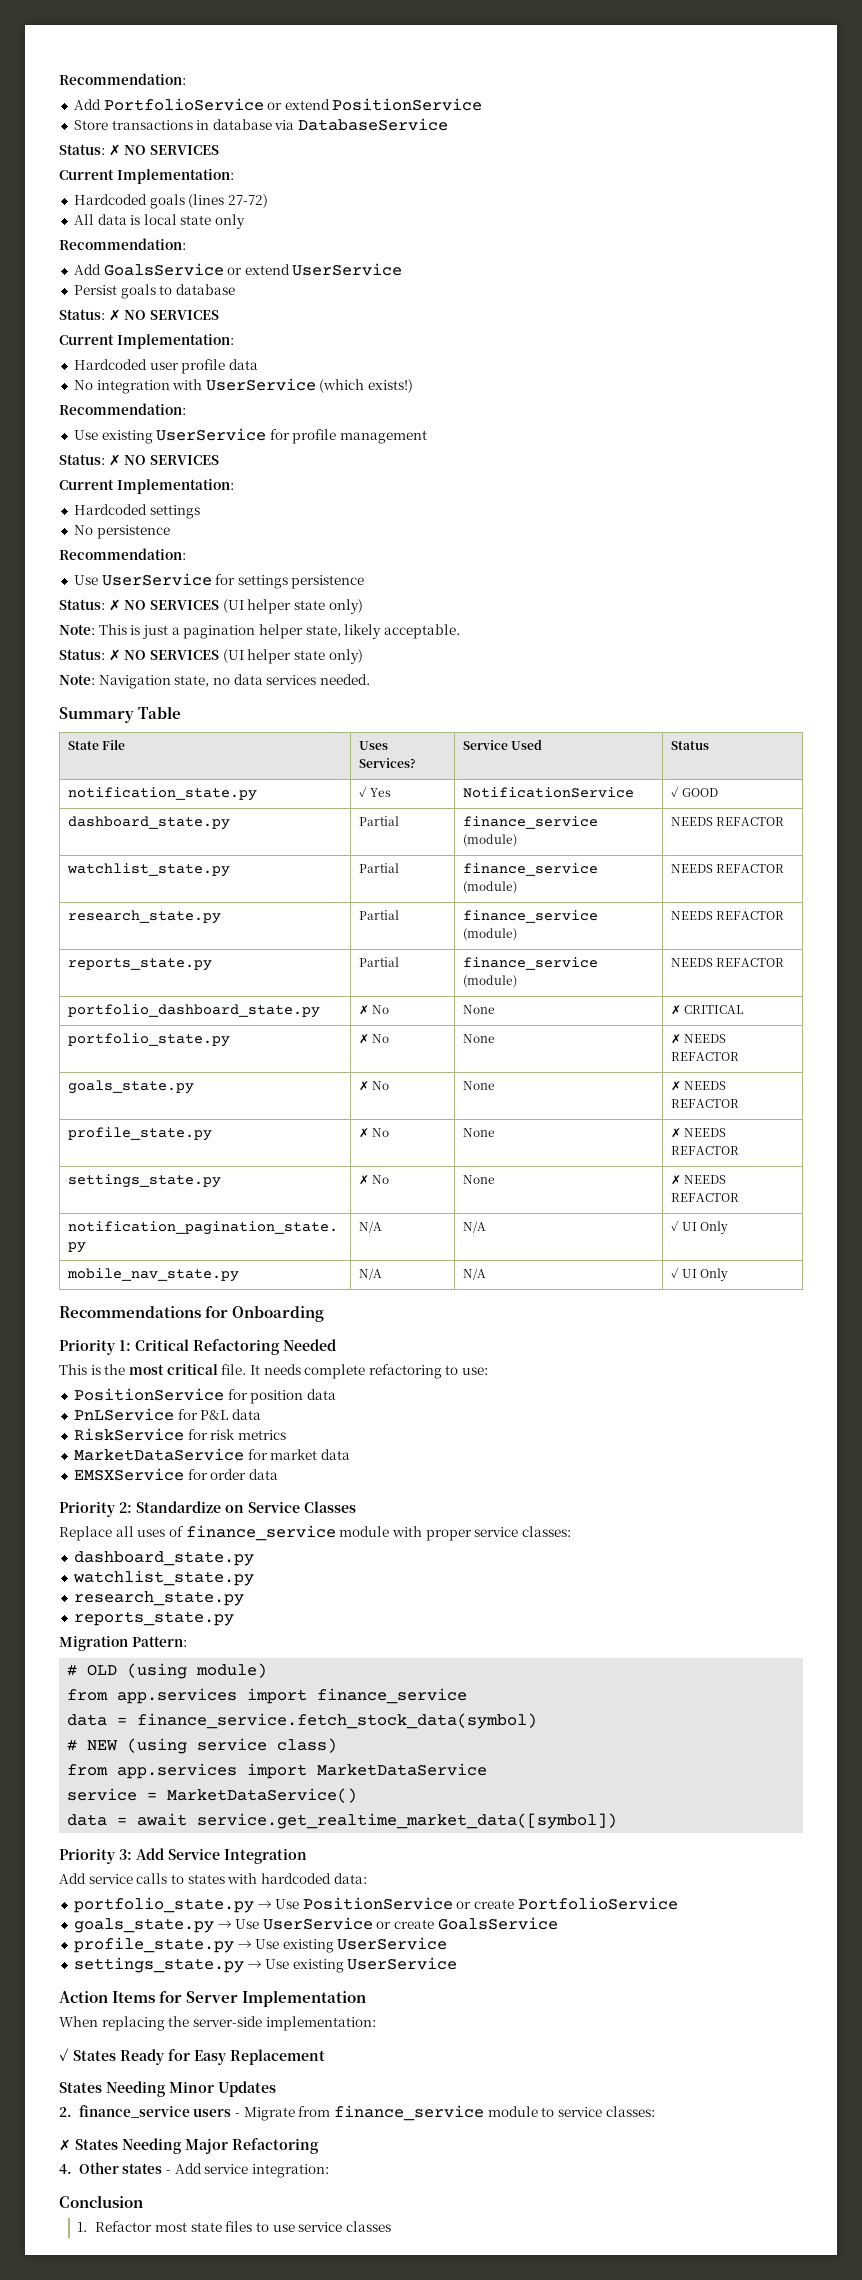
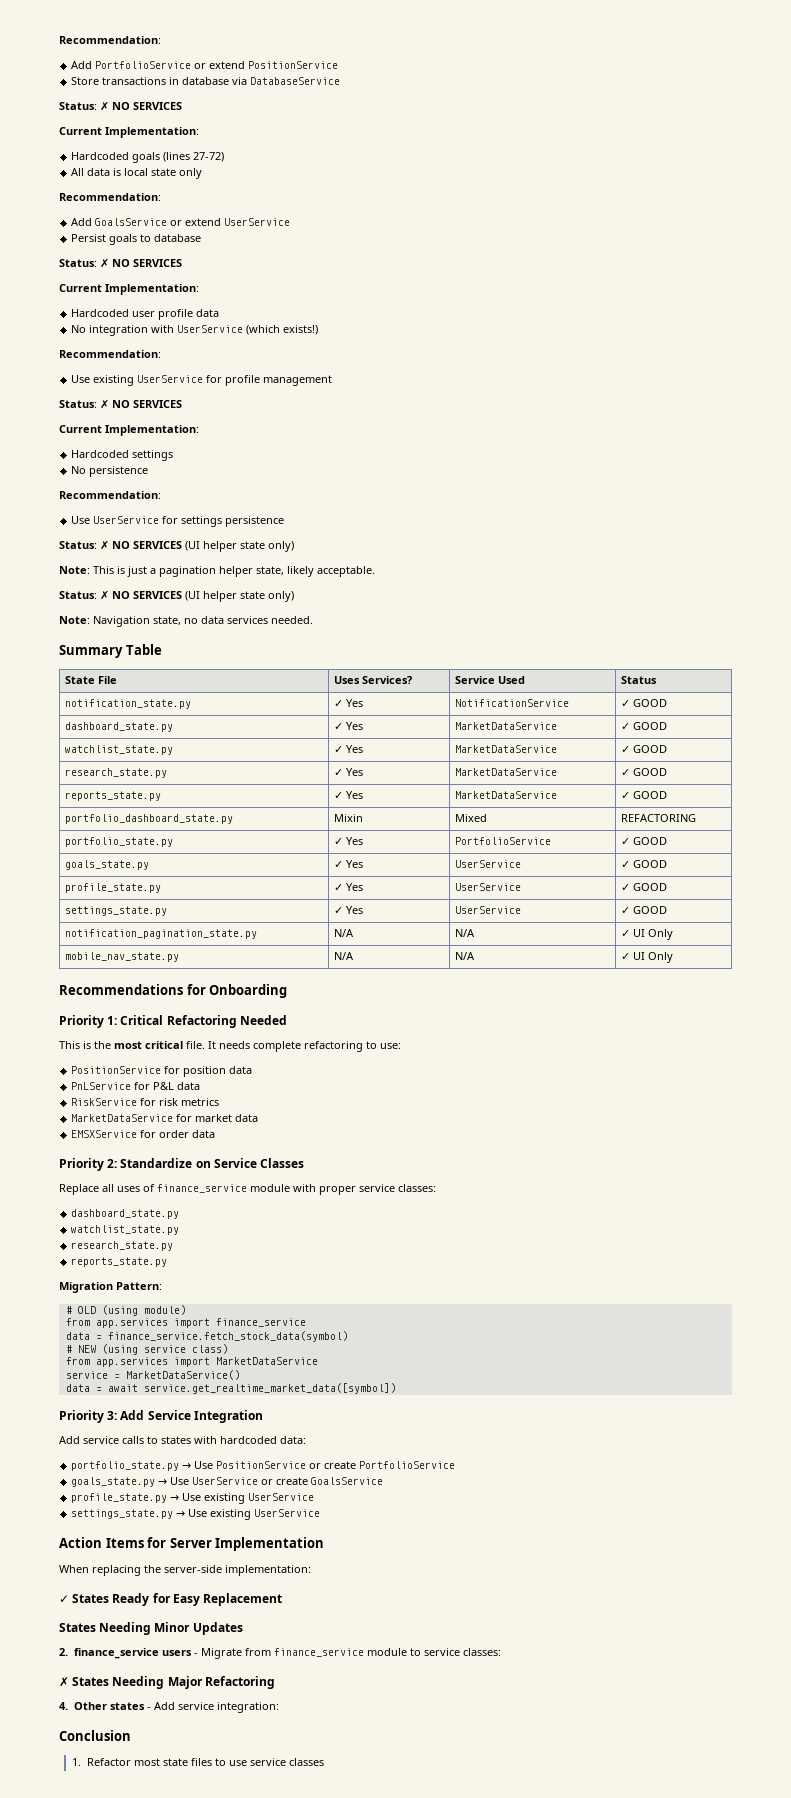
[358,816,399,826] [462,816,598,829] [462,834,517,847] [670,817,784,826] [66,863,230,877] [358,863,399,873] [462,863,598,876] [462,881,517,894] [670,864,784,873] [67,910,221,924] [358,910,399,920] [462,910,598,923] [462,928,517,941] [670,911,784,920] [67,958,212,971] [358,957,399,967] [462,957,598,970] [462,975,517,988] [670,958,784,967] [67,1004,320,1018] [358,1005,389,1015] [462,1005,495,1014] [670,1005,744,1015] [67,1033,230,1047] [358,1034,389,1044] [462,1034,495,1043] [670,1034,726,1044] [670,1052,739,1061] [67,1080,194,1094] [358,1081,389,1091] [462,1081,495,1090] [670,1081,726,1091] [670,1099,739,1108] [67,1127,212,1141] [358,1128,389,1138] [462,1128,495,1137] [670,1128,726,1138] [670,1146,739,1155] [67,1174,221,1188] [358,1175,389,1185] [462,1175,495,1184] [670,1175,726,1185] [670,1193,739,1202] Partial | finance_service (module) | NEEDS REFACTOR // watchlist_state.py | Partial | finance_service (module) | NEEDS REFACTOR // research_state.py | Partial | finance_service (module) | NEEDS REFACTOR // reports_state.py | Partial | finance_service (module) | NEEDS REFACTOR // portfolio_dashboard_state.py | ✗ No | None | ✗ CRITICAL // portfolio_state.py | ✗ No | None | ✗ NEEDS REFACTOR // goals_state.py | ✗ No | None | ✗ NEEDS REFACTOR // profile_state.py | ✗ No | None | ✗ NEEDS REFACTOR // settings_state.py | ✗ No | None | ✗ NEEDS REFACTOR -> [333,722,363,730] [454,722,557,730] [620,722,667,730] [64,745,173,755] [333,745,363,753] [454,745,557,753] [620,745,667,753] [64,768,167,778] [333,768,363,776] [454,768,557,776] [620,768,667,776] [64,791,161,801] [333,791,363,799] [454,791,557,799] [620,791,667,799] [64,814,233,824] [333,814,363,822] [454,814,487,822] [620,814,696,822] [64,837,173,847] [333,837,363,845] [454,837,551,845] [620,837,667,845] [64,860,149,870] [333,860,363,868] [454,860,521,868] [620,860,667,868] [64,883,161,893] [333,883,363,891] [454,883,521,891] [620,883,667,891] [64,906,167,916] [333,906,363,914] [454,906,521,914] [620,906,667,914] ✓ Yes | MarketDataService | ✓ GOOD // watchlist_state.py | ✓ Yes | MarketDataService | ✓ GOOD // research_state.py | ✓ Yes | MarketDataService | ✓ GOOD // reports_state.py | ✓ Yes | MarketDataService | ✓ GOOD // portfolio_dashboard_state.py | Mixin | Mixed | REFACTORING // portfolio_state.py | ✓ Yes | PortfolioService | ✓ GOOD // goals_state.py | ✓ Yes | UserService | ✓ GOOD // profile_state.py | ✓ Yes | UserService | ✓ GOOD // settings_state.py | ✓ Yes | UserService | ✓ GOOD

